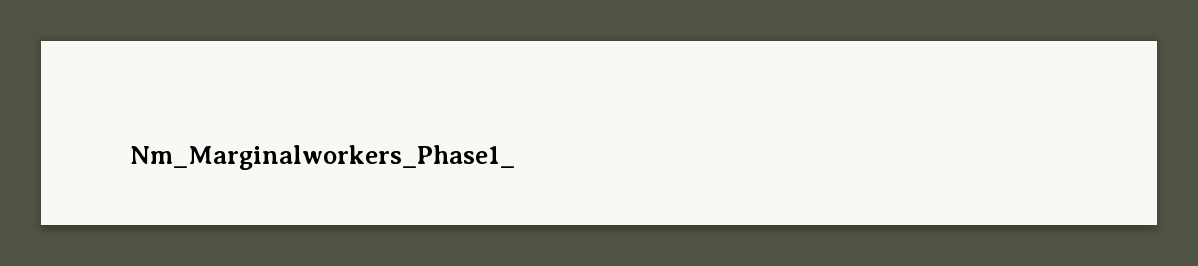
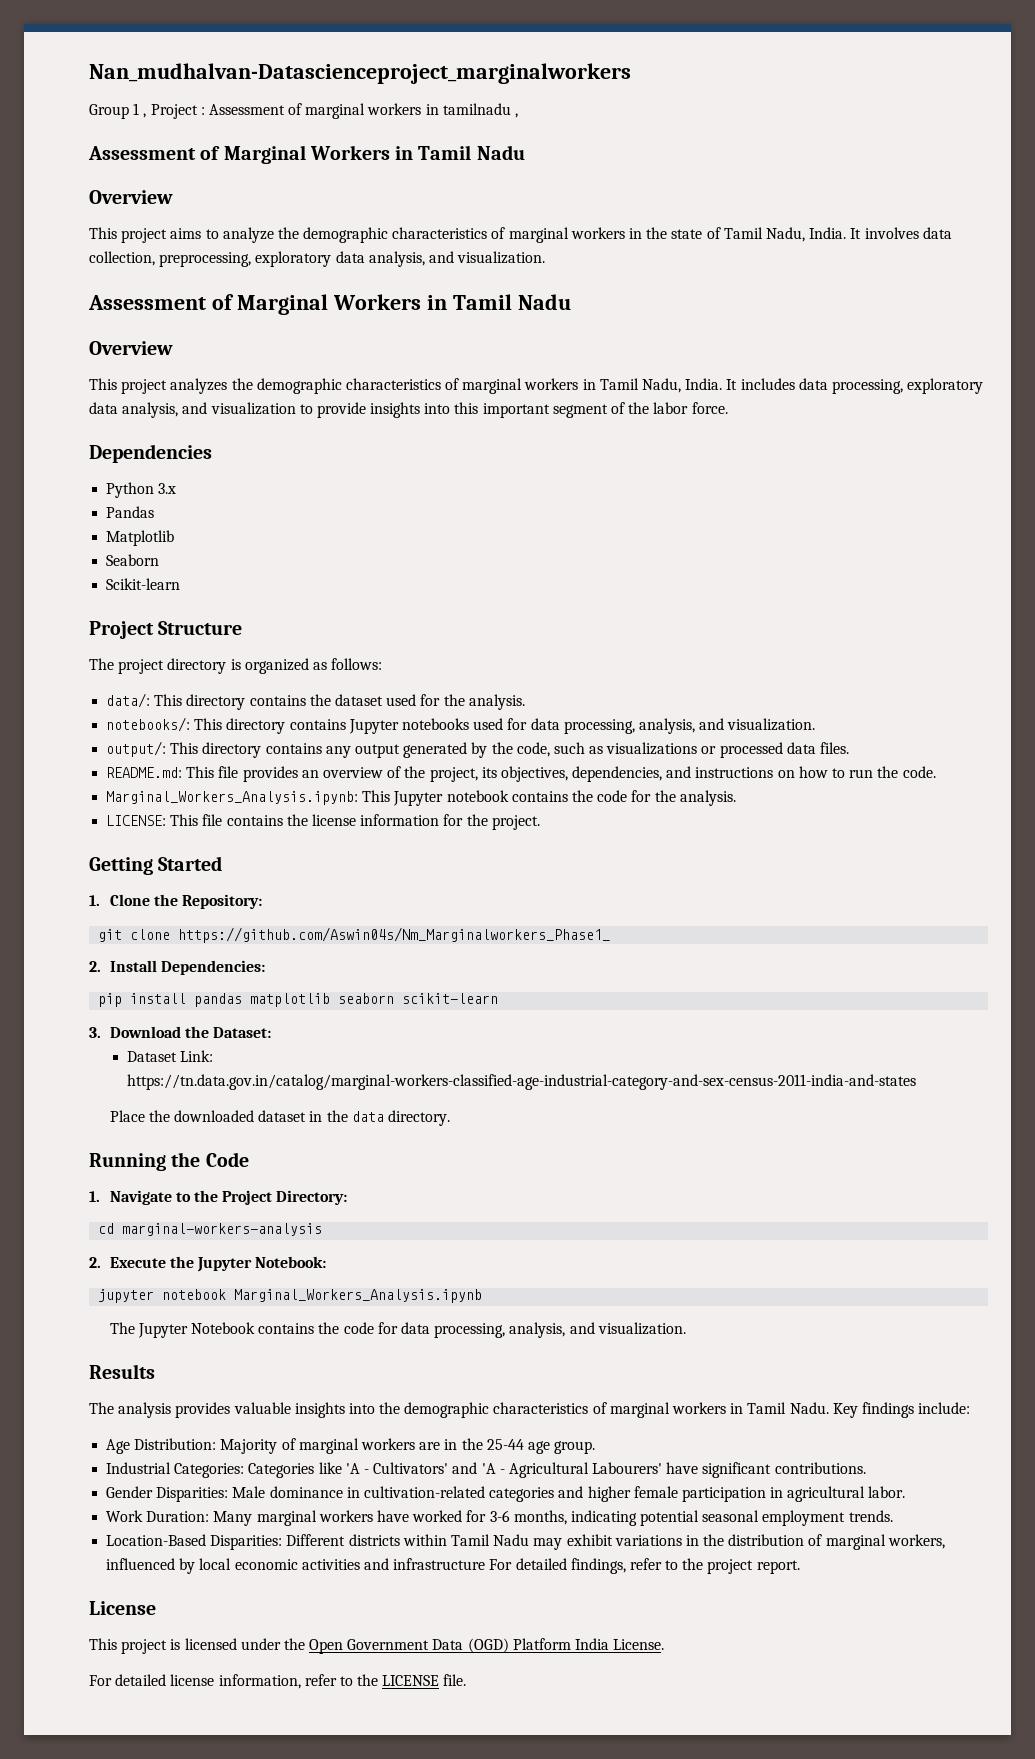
[130,145,515,170] Nm_Marginalworkers_Phase1_ -> [89,63,631,84] [89,103,519,119] [88,145,525,164] [89,190,173,204] [89,227,952,243] [89,251,546,267] [88,294,571,315] [89,341,173,355] [89,378,984,394] [89,402,728,418] [89,444,212,463] [106,482,177,498] [106,506,155,518] [106,530,175,546] [106,554,160,566] [106,578,181,590] [89,621,243,639] [89,658,383,674] [106,693,525,710] [106,717,816,734] [106,741,850,758] [106,766,936,782] [106,790,736,806] [106,814,540,830] [89,856,223,875] [89,894,263,909] [98,927,611,943] [89,960,265,975] [98,993,499,1007] [89,1026,272,1038] [126,1050,213,1062] [126,1074,916,1090] [109,1110,450,1126] [89,1152,249,1171] [89,1190,348,1205] [98,1223,323,1236] [89,1256,327,1272] [98,1289,483,1303] [109,1322,686,1338] [89,1364,155,1379] [89,1402,971,1418] [106,1438,596,1454] [106,1462,866,1478] [106,1486,906,1502] [106,1510,893,1526] [106,1534,945,1550] [106,1558,800,1574] [89,1601,156,1615] [89,1638,665,1654] [89,1674,467,1689] Nan_mudhalvan-Datascienceproject_marginalworkers // Group 1 , Project : Assessment of marginal workers in tamilnadu , // Assessment of Marginal Workers in Tamil Nadu // Overview // This project aims to analyze the demographic characteristics of marginal workers in the state of Tamil Nadu, India. It involves data collection, preprocessing, exploratory data analysis, and visualization. // Assessment of Marginal Workers in Tamil Nadu // Overview // This project analyzes the demographic characteristics of marginal workers in Tamil Nadu, India. It includes data processing, exploratory data analysis, and visualization to provide insights into this important segment of the labor force. // Dependencies // Python 3.x // Pandas // Matplotlib // Seaborn // Scikit-learn // Project Structure // The project directory is organized as follows: // data/: This directory contains the dataset used for the analysis. // notebooks/: This directory contains Jupyter notebooks used for data processing, analysis, and visualization. // output/: This directory contains any output generated by the code, such as visualizations or processed data files. // README.md: This file provides an overview of the project, its objectives, dependencies, and instructions on how to run the code. // Marginal_Workers_Analysis.ipynb: This Jupyter notebook contains the code for the analysis. // LICENSE: This file contains the license information for the project. // Getting Started // 1. Clone the Repository: // git clone https://github.com/Aswin04s/Nm_Marginalworkers_Phase1_ // 2. Install Dependencies: // pip install pandas matplotlib seaborn scikit-learn // 3. Download the Dataset: // Dataset Link: https://tn.data.gov.in/catalog/marginal-workers-classified-age-industrial-category-and-sex-census-2011-india-and-states // Place the downloaded dataset in the data directory. // Running the Code // 1. Navigate to the Project Directory: // cd marginal-workers-analysis // 2. Execute the Jupyter Notebook: // jupyter notebook Marginal_Workers_Analysis.ipynb // The Jupyter Notebook contains the code for data processing, analysis, and visualization. // Results // The analysis provides valuable insights into the demographic characteristics of marginal workers in Tamil Nadu. Key findings include: // Age Distribution: Majority of marginal workers are in the 25-44 age group. // Industrial Categories: Categories like 'A - Cultivators' and 'A - Agricultural Labourers' have significant contributions. // Gender Disparities: Male dominance in cultivation-related categories and higher female participation in agricultural labor. // Work Duration: Many marginal workers have worked for 3-6 months, indicating potential seasonal employment trends. // Location-Based Disparities: Different districts within Tamil Nadu may exhibit variations in the distribution of marginal workers, influenced by local economic activities and infrastructure For detailed findings, refer to the project report. // License // This project is licensed under the Open Government Data (OGD) Platform India License. // For detailed license information, refer to the LICENSE file.

